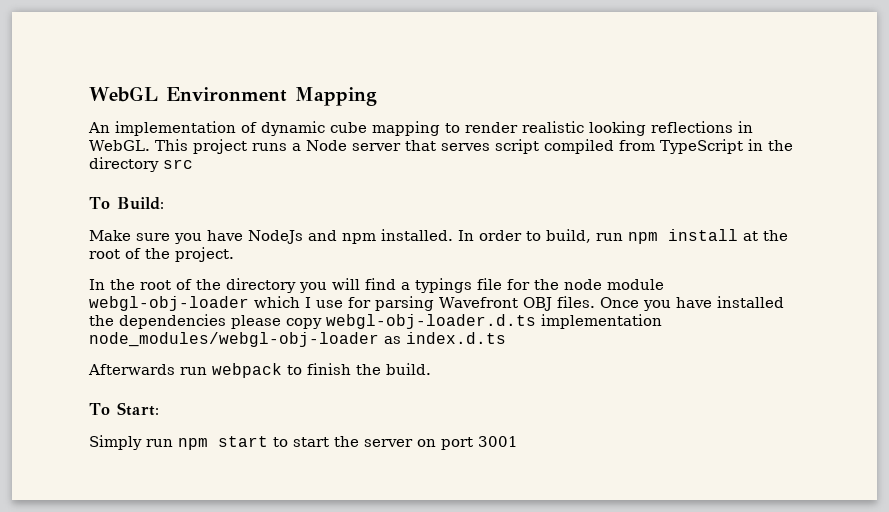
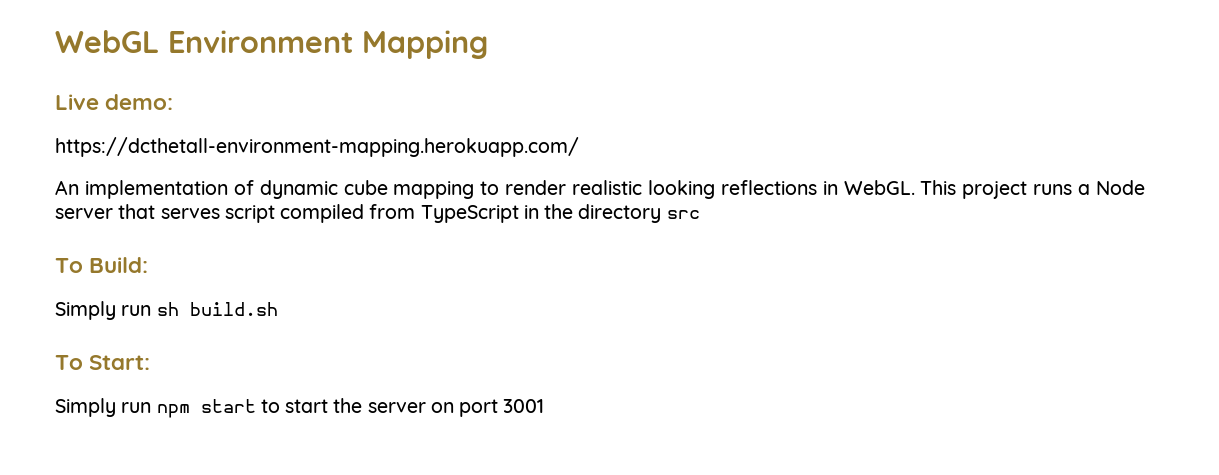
(377, 96) none -> [55,94,174,110] [55,137,579,157] // Live demo: // https://dcthetall-environment-mapping.herokuapp.com/
[89,229,788,244] [89,247,234,262] [89,278,664,293] [89,296,784,311] [89,314,662,329] [89,332,506,347] [88,363,431,378] Make sure you have NodeJs and npm installed. In order to build, run npm install at the root of the project. // In the root of the directory you will find a typings file for the node module webgl-obj-loader which I use for parsing Wavefront OBJ files. Once you have installed the dependencies please copy webgl-obj-loader.d.ts implementation node_modules/webgl-obj-loader as index.d.ts // Afterwards run webpack to finish the build. -> [55,301,278,320] Simply run sh build.sh

